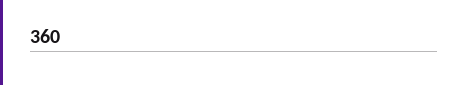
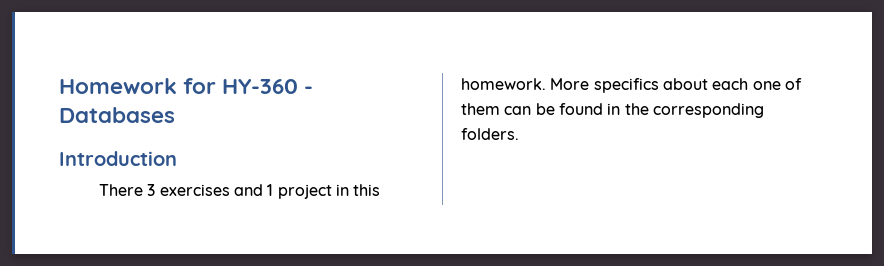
[30,29,60,43] 360 -> [59,78,314,94] [59,107,175,123] [59,151,177,166] [99,184,381,199] [461,78,802,93] [461,103,764,118] [461,128,519,140] Homework for HY-360 - Databases // Introduction // There 3 exercises and 1 project in this homework. More specifics about each one of them can be found in the corresponding folders.

